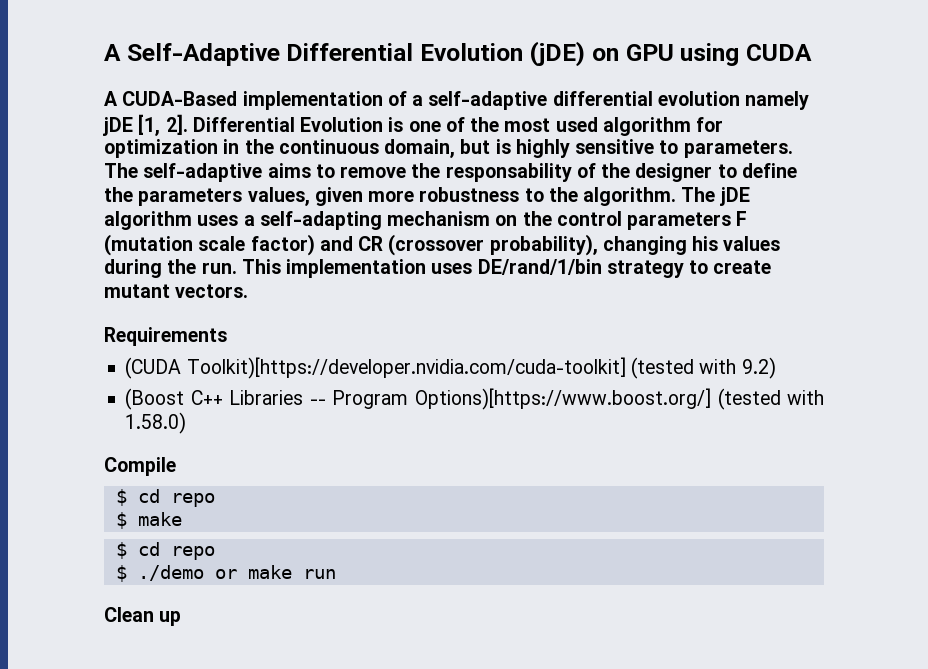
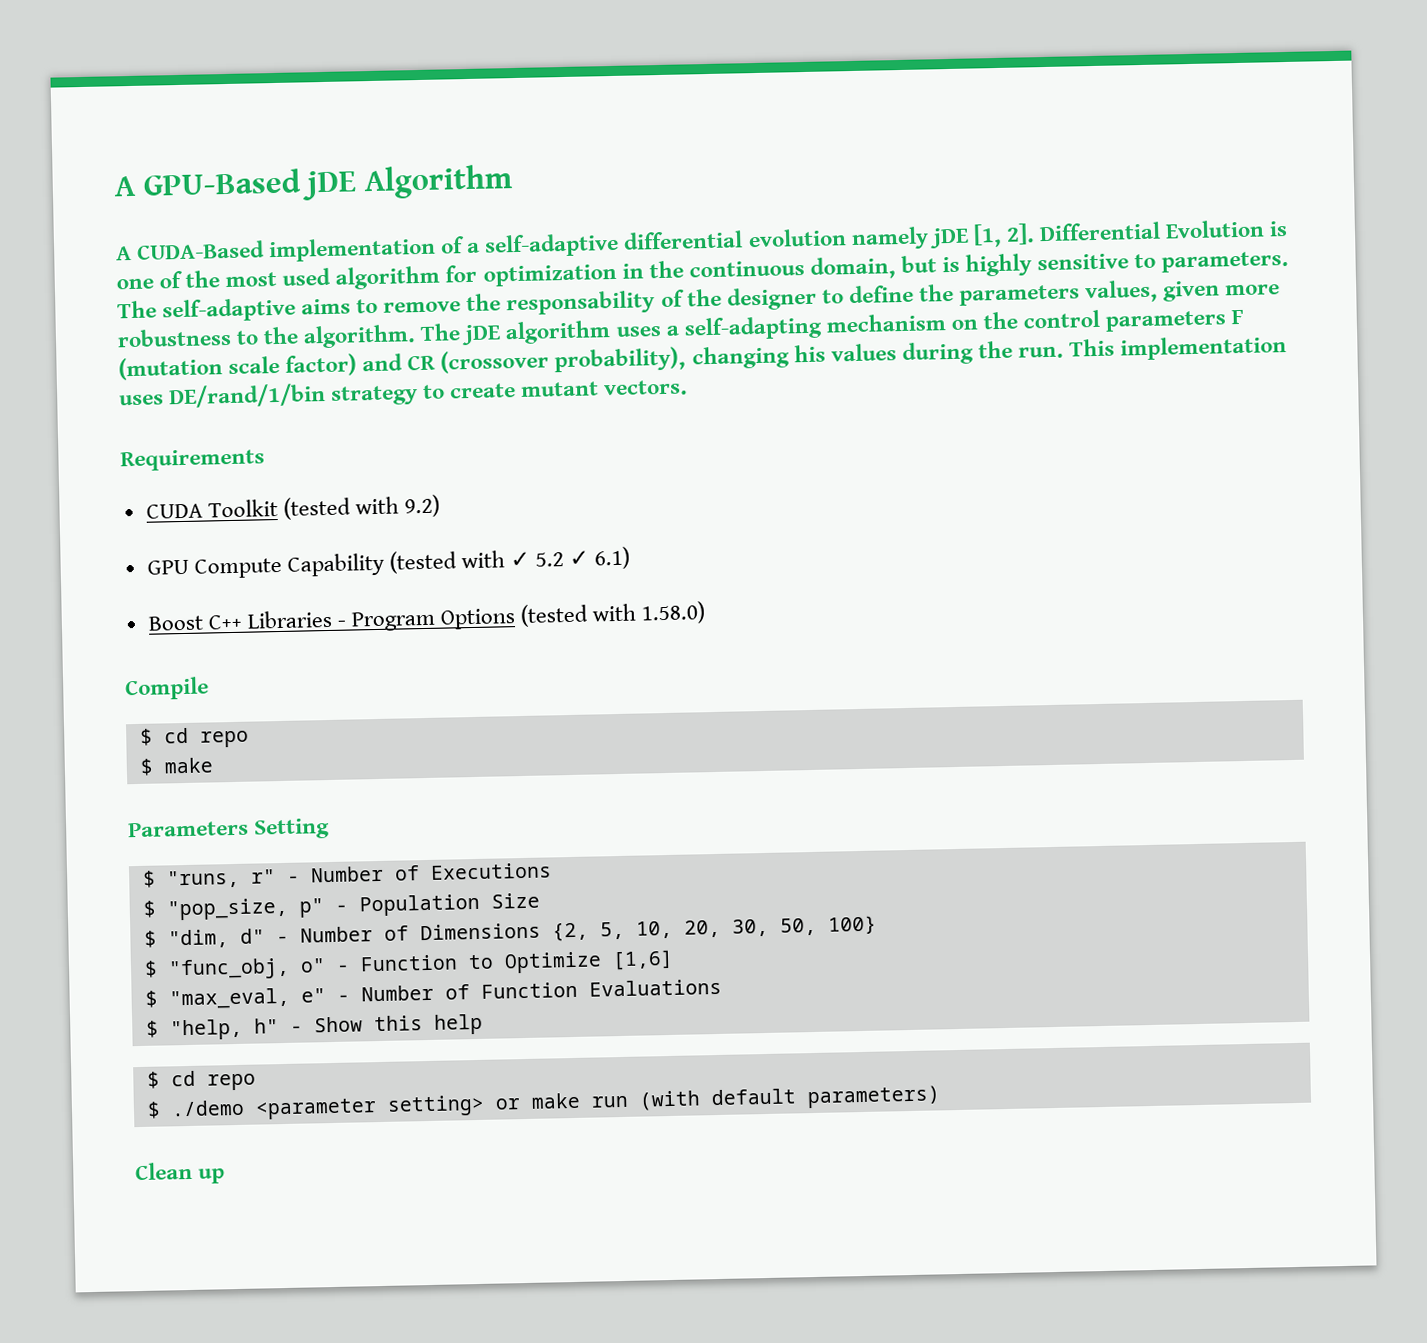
[104,41,812,67] A Self-Adaptive Differential Evolution (jDE) on GPU using CUDA -> [114,164,514,201] A GPU-Based jDE Algorithm
[125,357,626,379] (CUDA Toolkit)[https://developer.nvidia.com/cuda-toolkit] -> [145,499,278,519] CUDA Toolkit
[125,388,711,410] (Boost C++ Libraries -- Program Options)[https://www.boost.org/] -> [146,546,631,579] [147,608,517,632] GPU Compute Capability (tested with ✓ 5.2 ✓ 6.1) // Boost C++ Libraries - Program Options
(182, 519) none -> [128,817,331,840] [142,862,552,889] [142,892,540,921] [143,915,877,949] [143,949,674,981] [144,978,722,1010] [145,1013,483,1041] // Parameters Setting // $ "runs, r" - Number of Executions // $ "pop_size, p" - Population Size // $ "dim, d" - Number of Dimensions {2, 5, 10, 20, 30, 50, 100} // $ "func_obj, o" - Function to Optimize [1,6] // $ "max_eval, e" - Number of Function Evaluations // $ "help, h" - Show this help
(204, 573) none -> [254,1094,485,1120] <parameter setting>
(336, 574) none -> [638,1085,941,1111] (with default parameters)

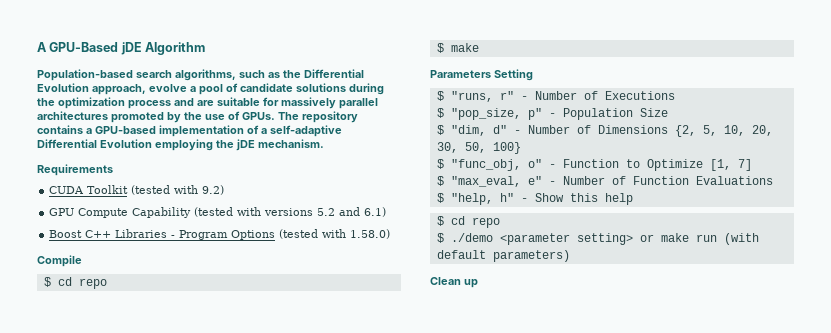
[116,219,1289,263] [116,250,1290,290] [117,279,1281,323] [117,309,1245,349] [118,335,1288,381] [119,379,689,409] A CUDA-Based implementation of a self-adaptive differential evolution namely jDE [1, 2]. Differential Evolution is one of the most used algorithm for optimization in the continuous domain, but is highly sensitive to parameters. The self-adaptive aims to remove the responsability of the designer to define the parameters values, given more robustness to the algorithm. The jDE algorithm uses a self-adapting mechanism on the control parameters F (mutation scale factor) and CR (crossover probability), changing his values during the run. This implementation uses DE/rand/1/bin strategy to create mutant vectors. -> [37,69,364,81] [37,83,384,95] [37,97,378,109] [37,111,358,123] [37,125,342,137] [37,139,324,151] Population-based search algorithms, such as the Differential Evolution approach, evolve a pool of candidate solutions during the optimization process and are suitable for massively parallel architectures promoted by the use of GPUs. The repository contains a GPU-based implementation of a self-adaptive Differential Evolution employing the jDE mechanism.
[510,550,590,568] ✓ 5.2 ✓ -> [264,207,361,216] versions 5.2 and
[611,949,674,971] [1,6] -> [709,159,752,171] [1, 7]

